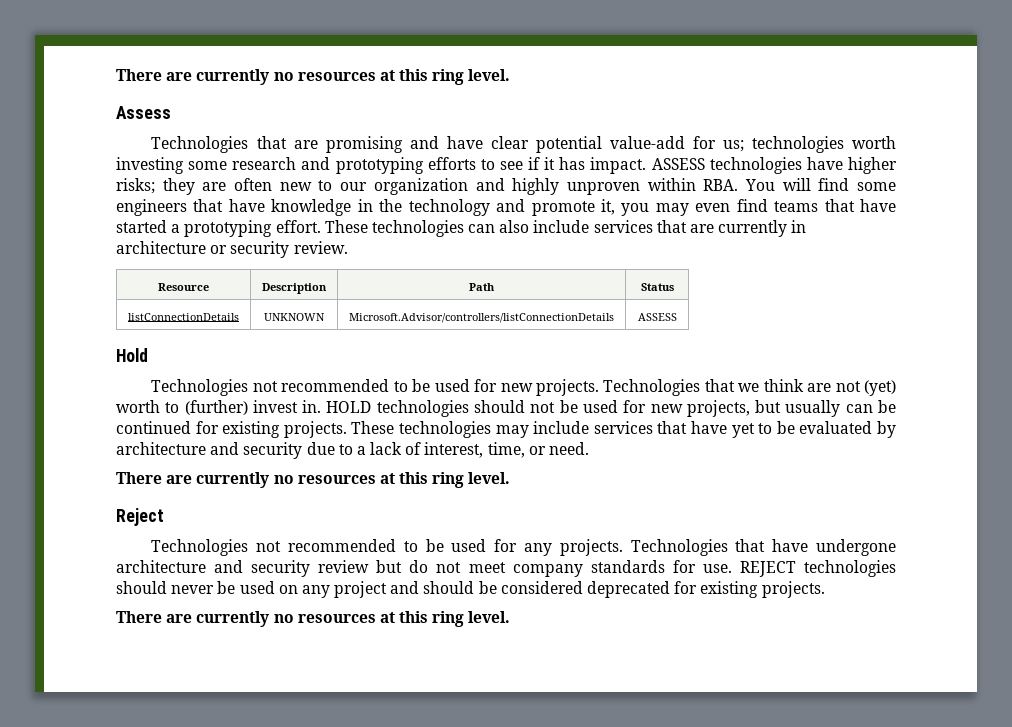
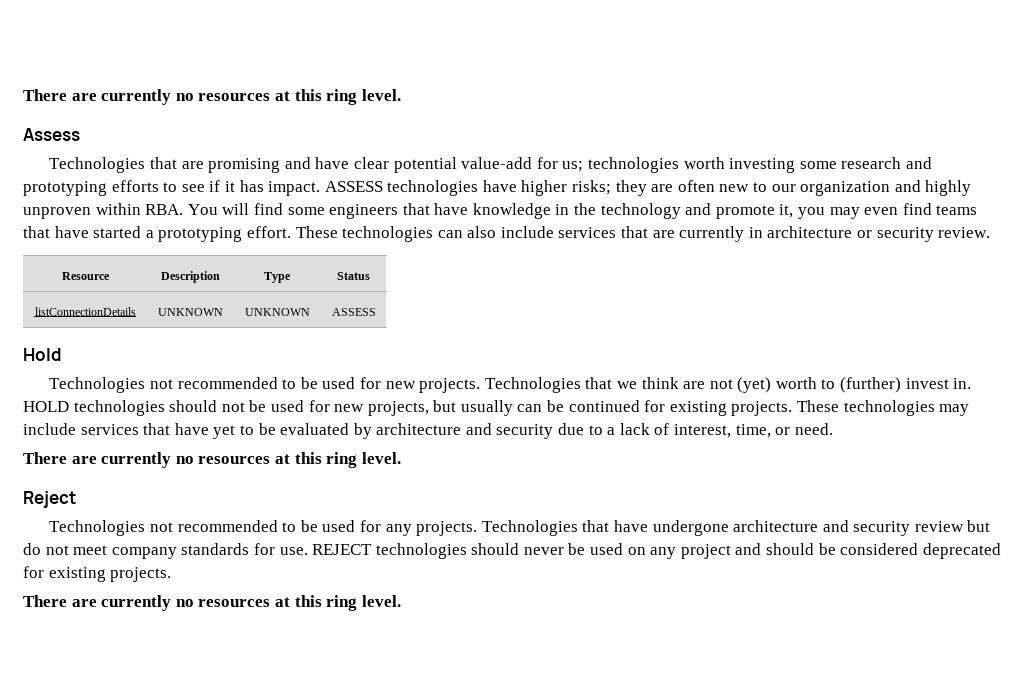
[469,283,495,291] Path -> [264,272,291,283] Type
[349,313,614,323] Microsoft.Advisor/controllers/listConnectionDetails -> [244,308,310,316] UNKNOWN

